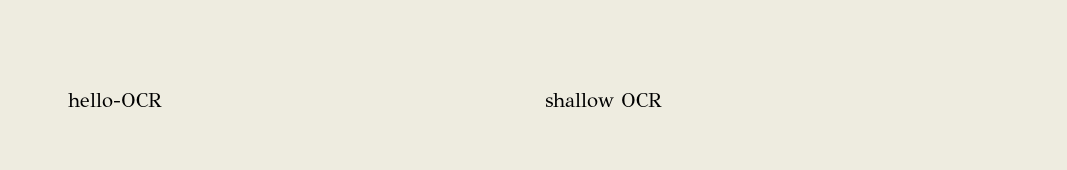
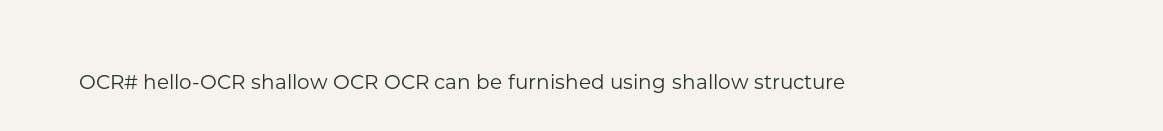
(68, 100) none -> [79,75,138,89] OCR#
(162, 100) // -> (246, 81) none
(662, 100) none -> [383,74,845,93] OCR can be furnished using shallow structure

